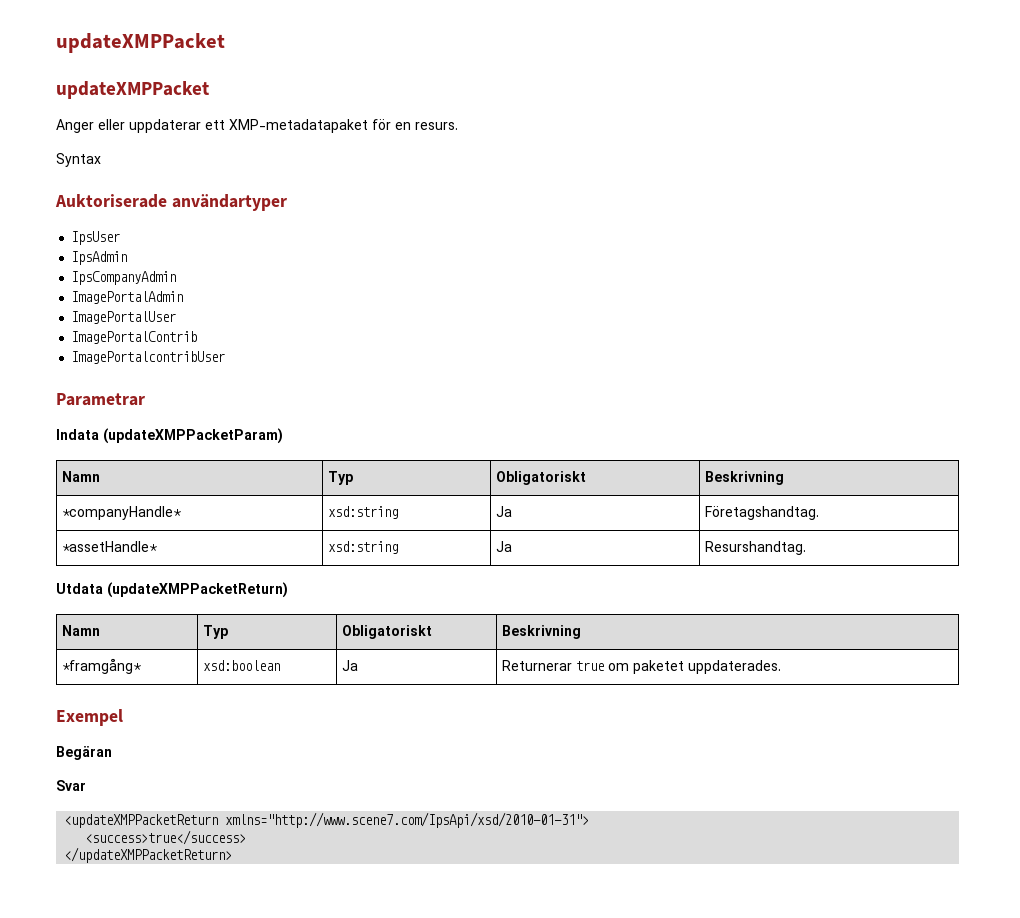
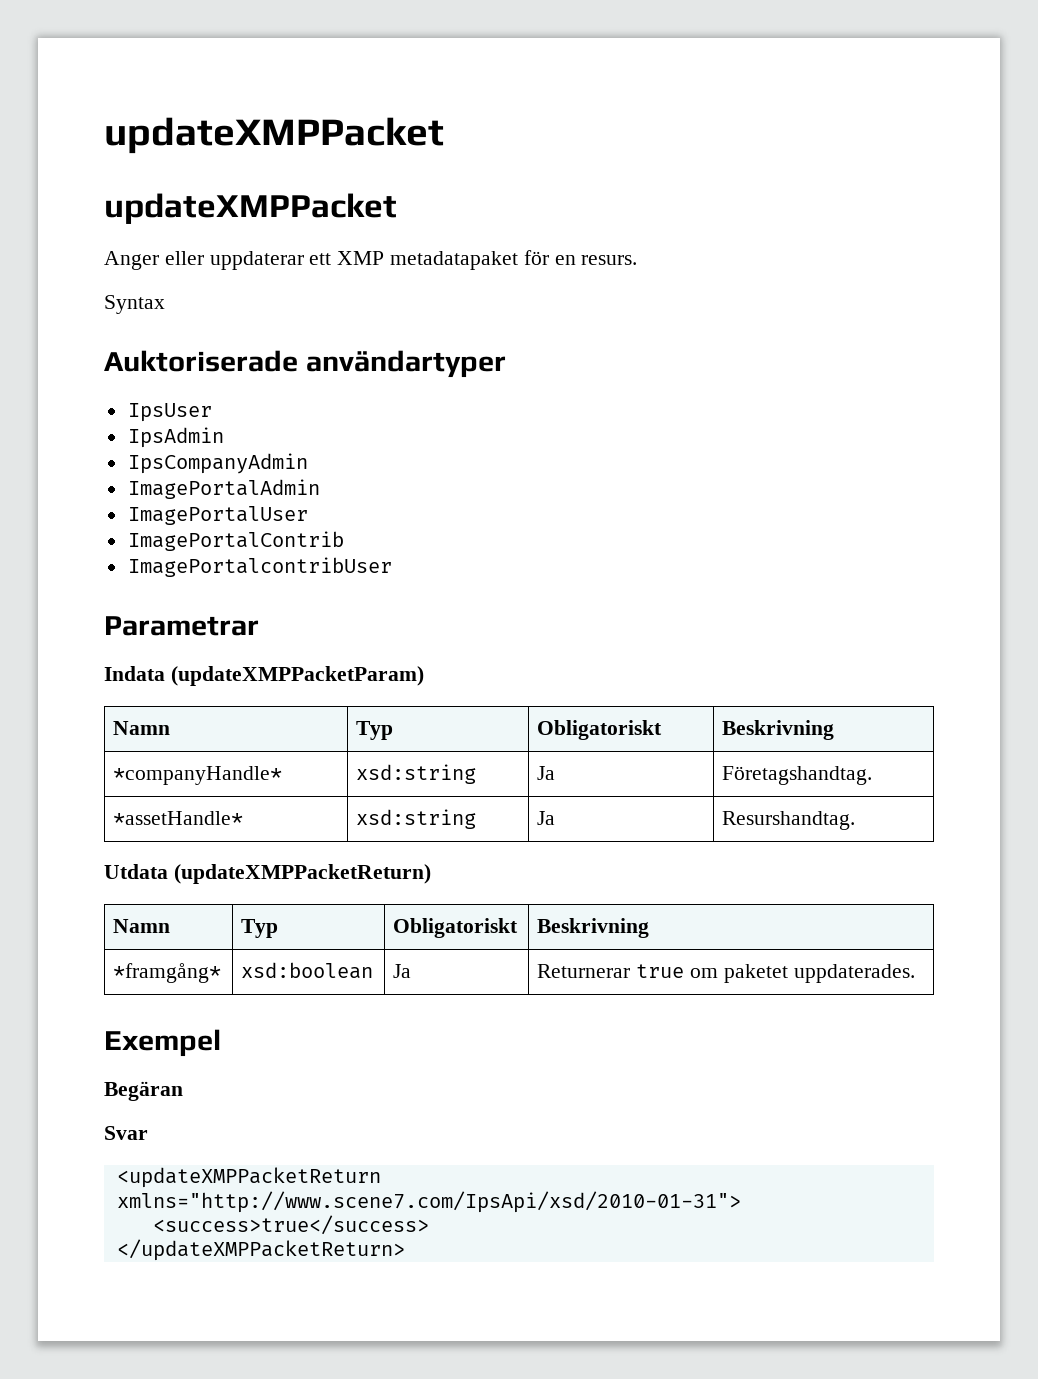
[229,119,368,133] XMP-metadatapaket -> [337,251,519,270] XMP metadatapaket

